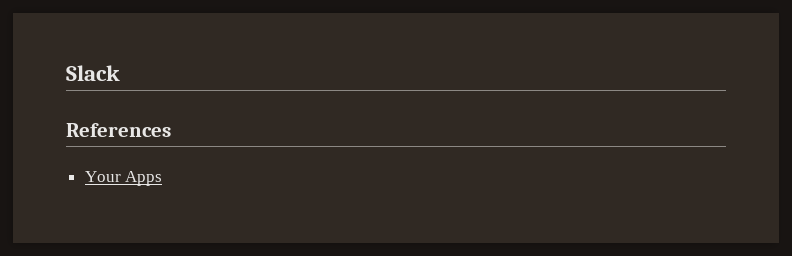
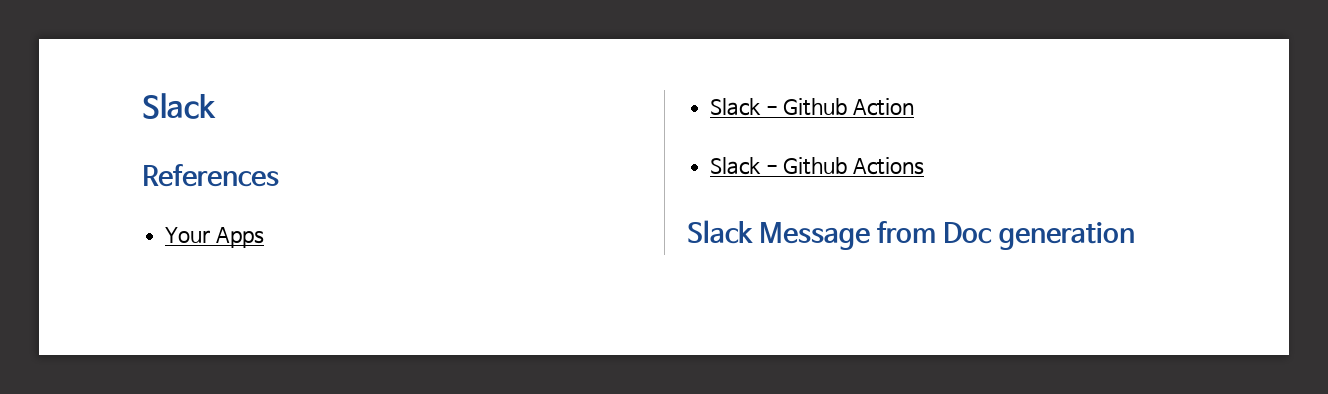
(163, 178) none -> [710,98,915,116] [710,157,925,175] [687,220,1135,250] // Slack - Github Action // Slack - Github Actions // Slack Message from Doc generation

